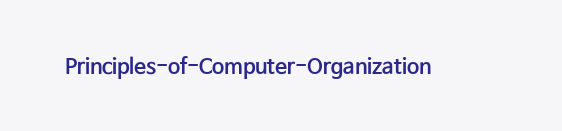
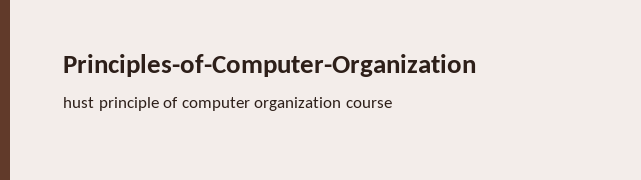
(431, 67) none -> [63,97,392,111] // hust principle of computer organization course

